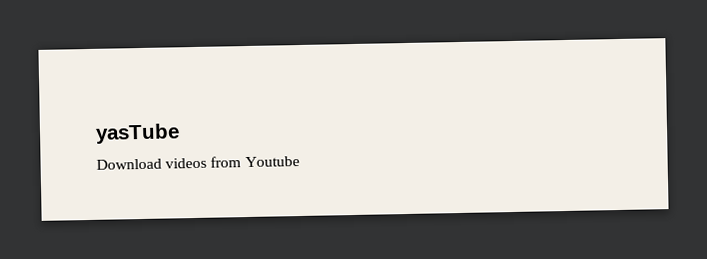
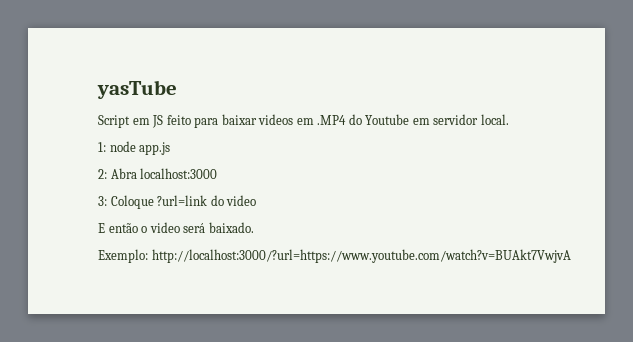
[96,156,300,170] Download videos from Youtube -> [98,114,509,128] [98,141,171,155] [98,168,218,179] [98,195,257,209] [98,222,254,233] [98,249,571,263] Script em JS feito para baixar videos em .MP4 do Youtube em servidor local. // 1: node app.js // 2: Abra localhost:3000 // 3: Coloque ?url=link do video // E então o video será baixado. // Exemplo: http://localhost:3000/?url=https://www.youtube.com/watch?v=BUAkt7VwjvA

